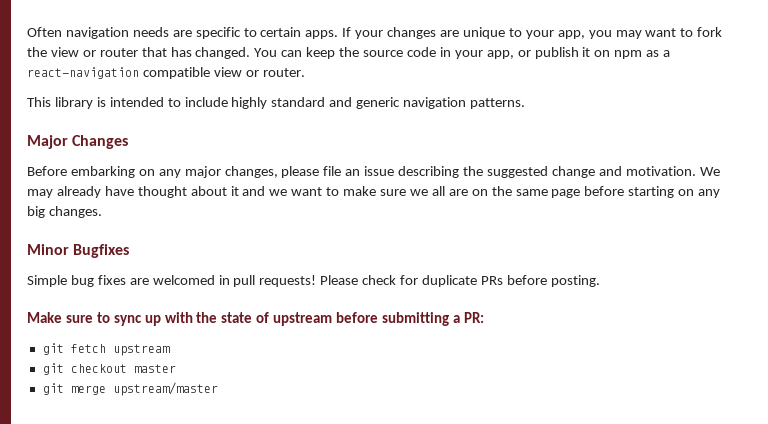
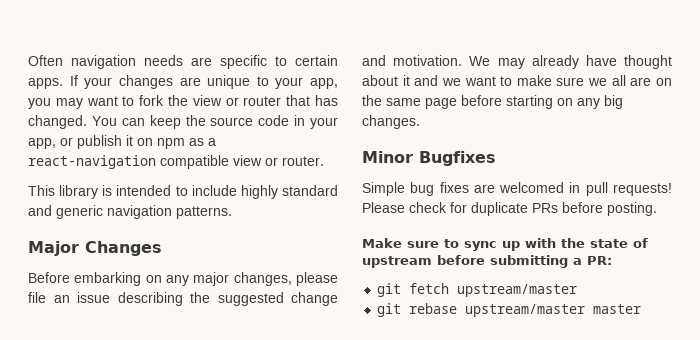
[112,344,170,356] [42,363,127,375] upstream // git checkout -> [457,284,578,297] [377,303,586,317] upstream/master // git rebase upstream/master
[42,382,218,396] // git merge upstream/master -> (642, 309) none

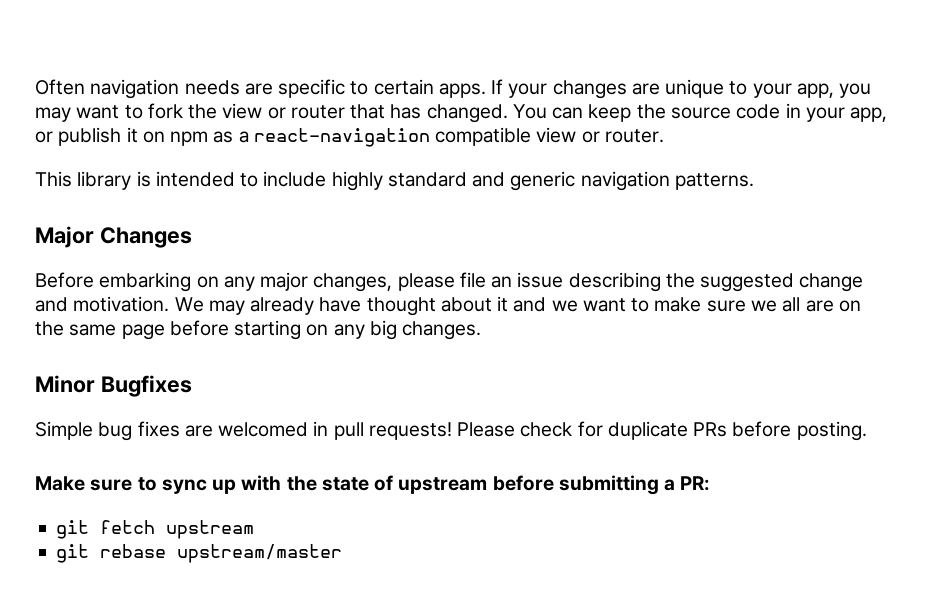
[457,284,578,297] upstream/master -> [166,520,255,539] upstream
[593,304,642,314] master -> (343, 553) none

